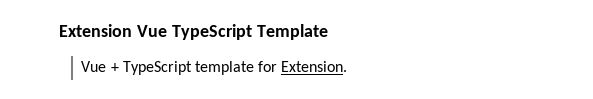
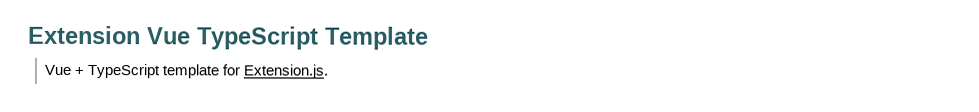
[281,61,348,72] Extension. -> [243,64,329,79] Extension.js.

